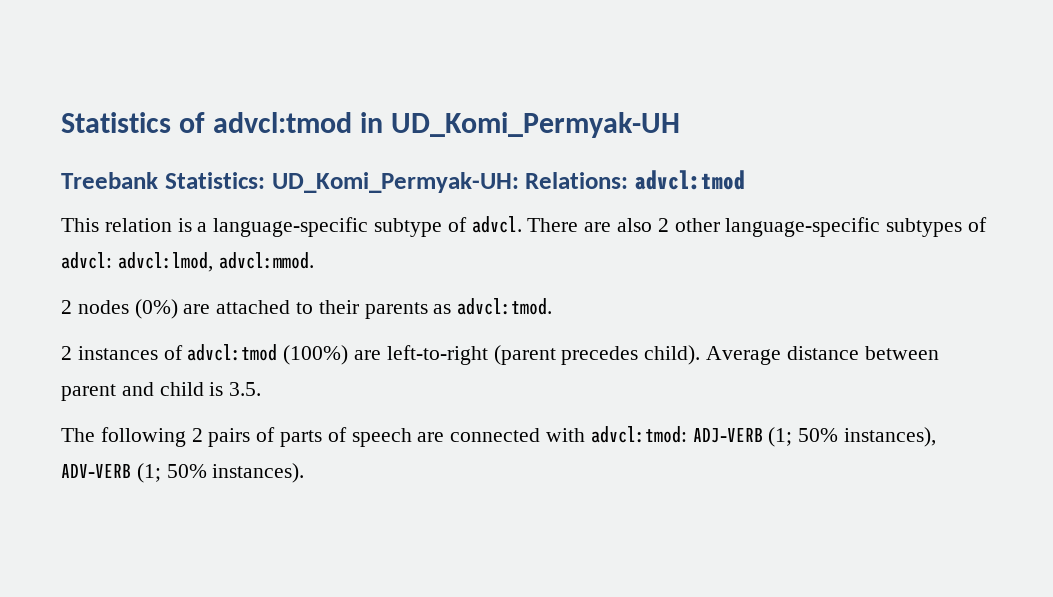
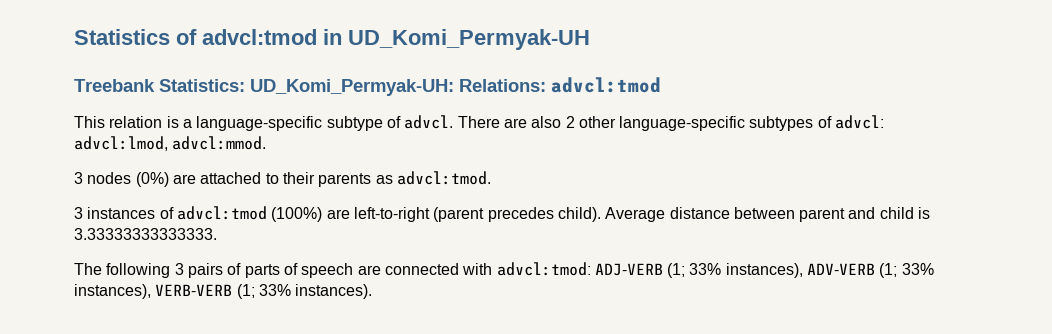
[61,300,72,314] 2 -> [74,172,83,184] 3
[61,346,72,360] 2 -> [74,207,83,219] 3
[229,382,262,396] 3.5. -> [74,228,217,240] 3.33333333333333.
[191,428,203,442] 2 -> [174,263,184,275] 3
[798,428,839,442] 50% -> [689,263,722,275] 33%
[166,464,207,478] 50% -> [901,263,934,275] [74,284,291,299] 33% instances), VERB-VERB (1; 33%

